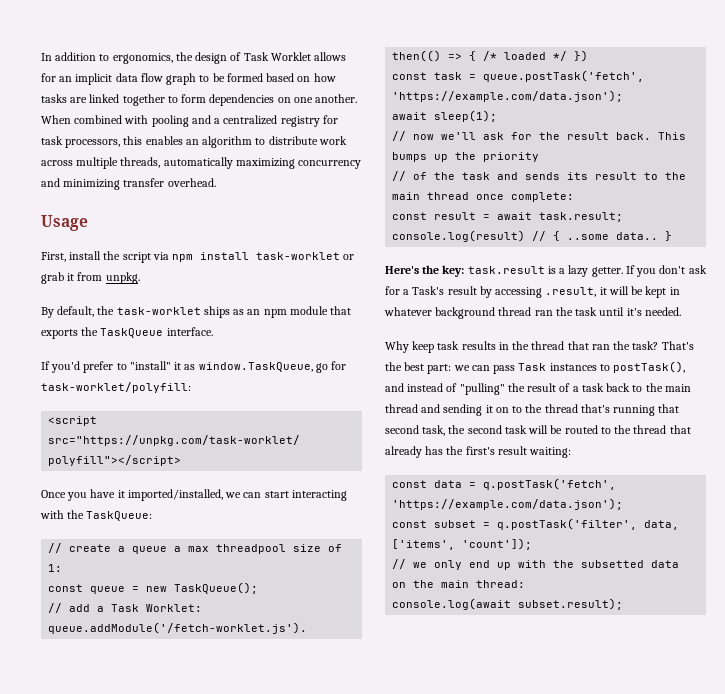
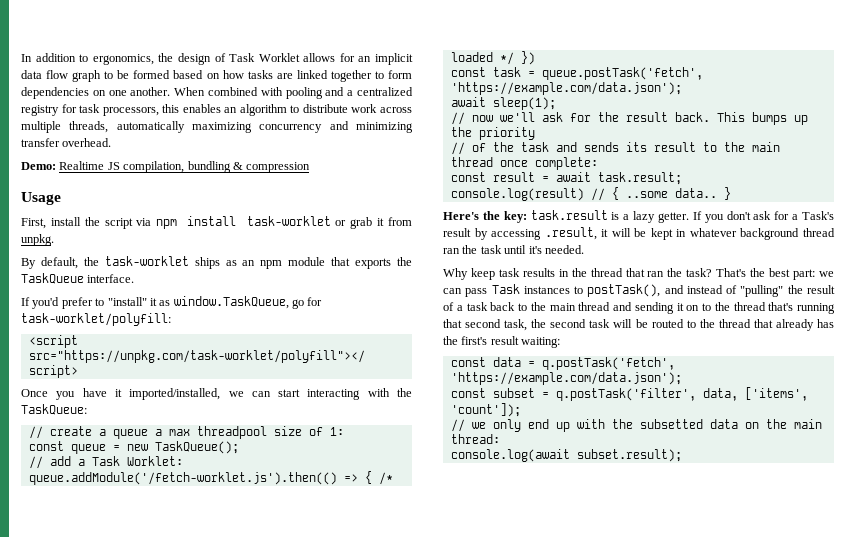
(216, 182) none -> [21,161,311,173] // Demo: Realtime JS compilation, bundling & compression

